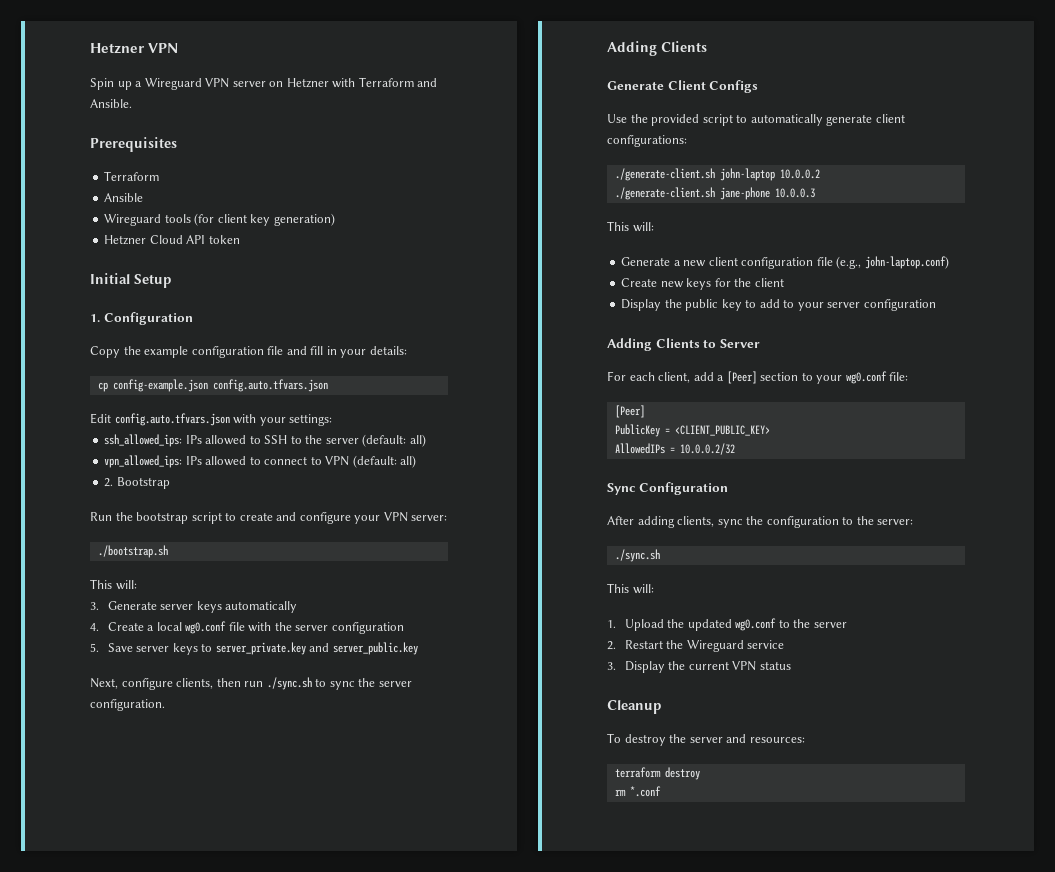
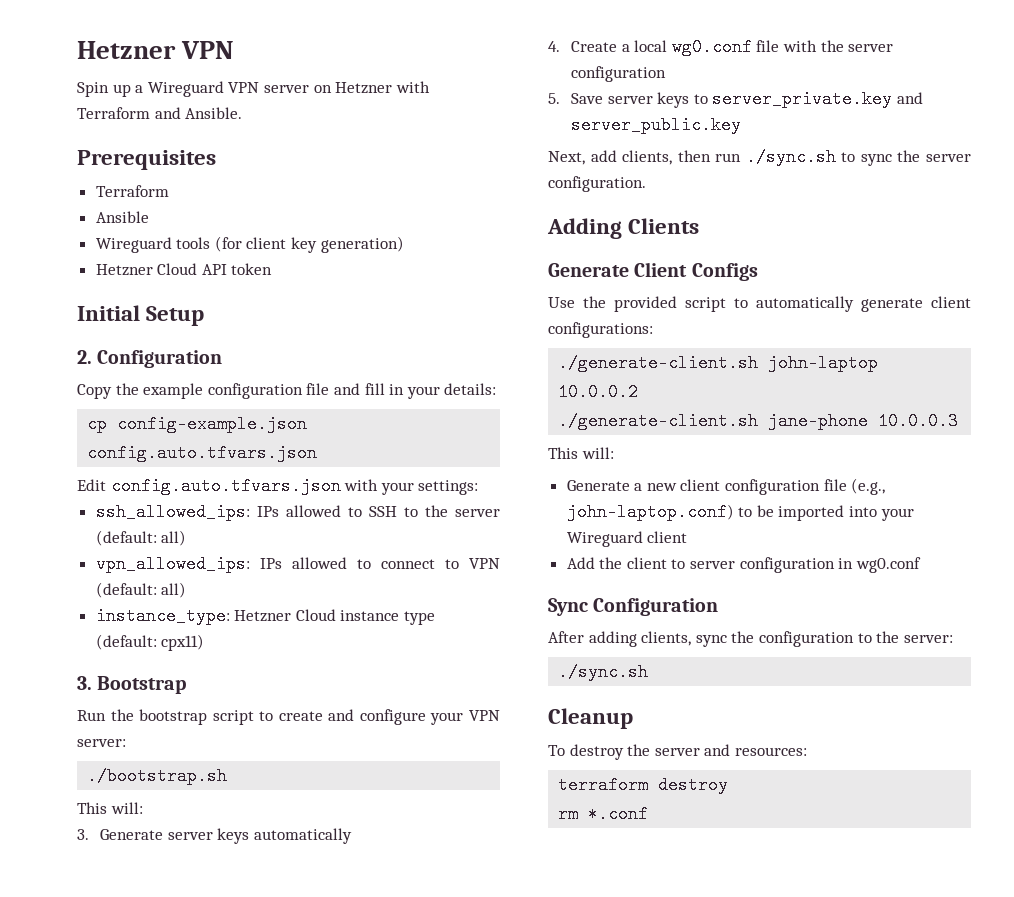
[90,314,100,322] 1. -> [77,350,92,364] 2.
[104,478,114,487] 2. -> [95,607,436,625] [95,634,205,651] [77,676,92,690] instance_type: Hetzner Cloud instance type (default: cpx11) // 3.
[121,678,173,690] configure -> [590,150,617,162] add
[621,278,784,290] [621,299,936,311] [607,338,760,351] [607,371,909,384] [614,405,645,418] [614,424,770,437] [614,443,735,455] // Create new keys for the client // Display the public key to add to your server configuration // Adding Clients to Server // For each client, add a [Peer] section to your wg0.conf file: // [Peer] // PublicKey = <CLIENT_PUBLIC_KEY> // AllowedIPs = 10.0.0.2/32 -> [738,505,914,521] [566,531,688,547] [566,557,921,573] to be imported into your Wireguard client // Add the client to server configuration in wg0.conf
[607,583,654,594] [607,618,847,631] [607,640,785,652] [607,661,791,673] // This will: // 1. Upload the updated wg0.conf to the server // 2. Restart the Wireguard service // 3. Display the current VPN status -> (649, 672) none

